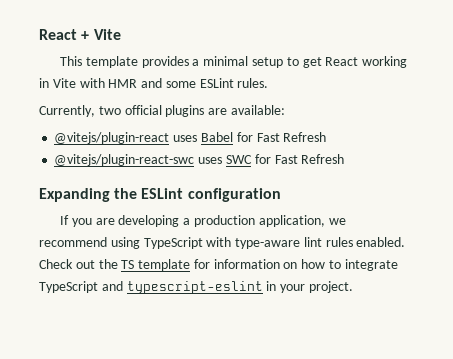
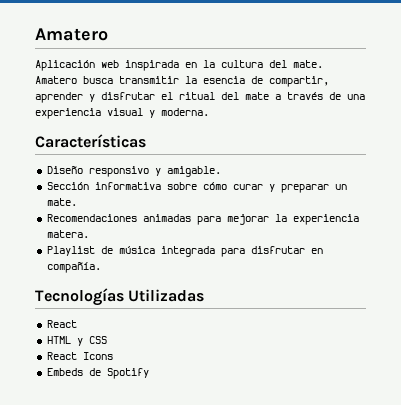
[39,29,121,40] [60,56,408,68] [39,78,269,88] [39,105,285,117] [54,132,327,144] [54,154,345,166] [39,188,281,202] [60,215,346,227] [39,237,406,249] [39,259,398,271] [39,281,353,294] React + Vite // This template provides a minimal setup to get React working in Vite with HMR and some ESLint rules. // Currently, two official plugins are available: // @vitejs/plugin-react uses Babel for Fast Refresh // @vitejs/plugin-react-swc uses SWC for Fast Refresh // Expanding the ESLint configuration // If you are developing a production application, we recommend using TypeScript with type-aware lint rules enabled. Check out the TS template for information on how to integrate TypeScript and typescript-eslint in your project. -> [35,28,108,41] [35,60,323,71] [35,76,329,87] [35,92,365,103] [35,108,209,119] [35,134,146,148] [46,166,221,177] [46,182,347,193] [46,198,77,206] [46,214,359,225] [46,230,89,238] [46,246,323,257] [46,262,101,273] [35,288,205,306] [46,320,77,328] [46,336,107,346] [46,352,113,360] [46,368,149,379] Amatero // Aplicación web inspirada en la cultura del mate. Amatero busca transmitir la esencia de compartir, aprender y disfrutar el ritual del mate a través de una experiencia visual y moderna. // Características // Diseño responsivo y amigable. // Sección informativa sobre cómo curar y preparar un mate. // Recomendaciones animadas para mejorar la experiencia matera. // Playlist de música integrada para disfrutar en compañía. // Tecnologías Utilizadas // React // HTML y CSS // React Icons // Embeds de Spotify

